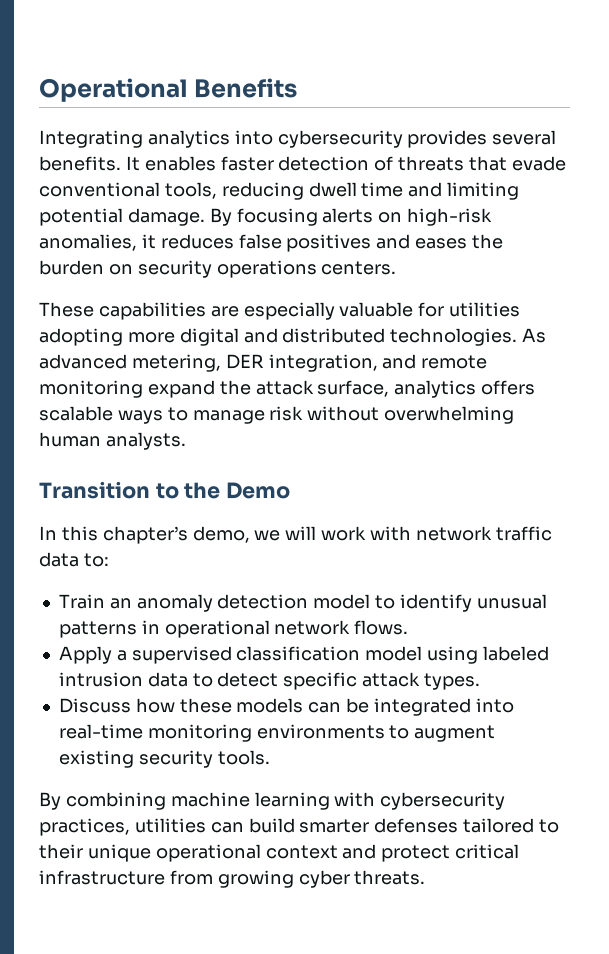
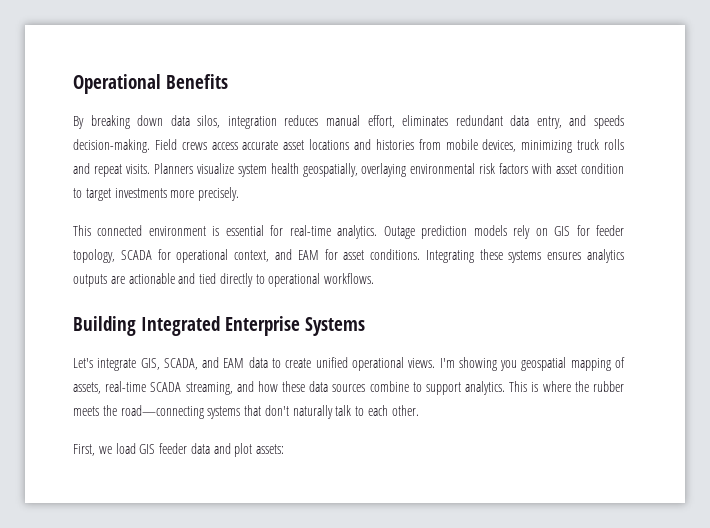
[39,130,557,148] [39,156,566,171] [39,182,520,200] [39,208,493,226] [39,234,504,252] [39,260,397,278] [39,302,521,320] [39,328,547,346] [39,354,488,372] [39,380,536,398] [39,406,515,424] [39,432,186,450] [39,481,291,499] [39,526,552,544] [39,552,109,567] [58,594,547,612] [58,620,409,638] [58,646,549,664] [58,672,480,690] [58,698,514,716] [58,724,496,742] [58,750,270,768] [39,792,506,810] [39,818,560,836] [39,844,520,862] [39,870,426,888] Integrating analytics into cybersecurity provides several benefits. It enables faster detection of threats that evade conventional tools, reducing dwell time and limiting potential damage. By focusing alerts on high-risk anomalies, it reduces false positives and eases the burden on security operations centers. // These capabilities are especially valuable for utilities adopting more digital and distributed technologies. As advanced metering, DER integration, and remote monitoring expand the attack surface, analytics offers scalable ways to manage risk without overwhelming human analysts. // Transition to the Demo // In this chapter’s demo, we will work with network traffic data to: // Train an anomaly detection model to identify unusual patterns in operational network flows. // Apply a supervised classification model using labeled intrusion data to detect specific attack types. // Discuss how these models can be integrated into real-time monitoring environments to augment existing security tools. // By combining machine learning with cybersecurity practices, utilities can build smarter defenses tailored to their unique operational context and protect critical infrastructure from growing cyber threats. -> [73,115,624,129] [73,139,624,153] [73,163,624,177] [73,187,240,201] [73,225,624,239] [73,249,624,263] [73,273,375,287] [73,316,366,336] [73,357,625,371] [73,381,625,395] [73,405,419,419] [73,443,285,457] By breaking down data silos, integration reduces manual effort, eliminates redundant data entry, and speeds decision-making. Field crews access accurate asset locations and histories from mobile devices, minimizing truck rolls and repeat visits. Planners visualize system health geospatially, overlaying environmental risk factors with asset condition to target investments more precisely. // This connected environment is essential for real-time analytics. Outage prediction models rely on GIS for feeder topology, SCADA for operational context, and EAM for asset conditions. Integrating these systems ensures analytics outputs are actionable and tied directly to operational workflows. // Building Integrated Enterprise Systems // Let's integrate GIS, SCADA, and EAM data to create unified operational views. I'm showing you geospatial mapping of assets, real-time SCADA streaming, and how these data sources combine to support analytics. This is where the rubber meets the road—connecting systems that don't naturally talk to each other. // First, we load GIS feeder data and plot assets:

